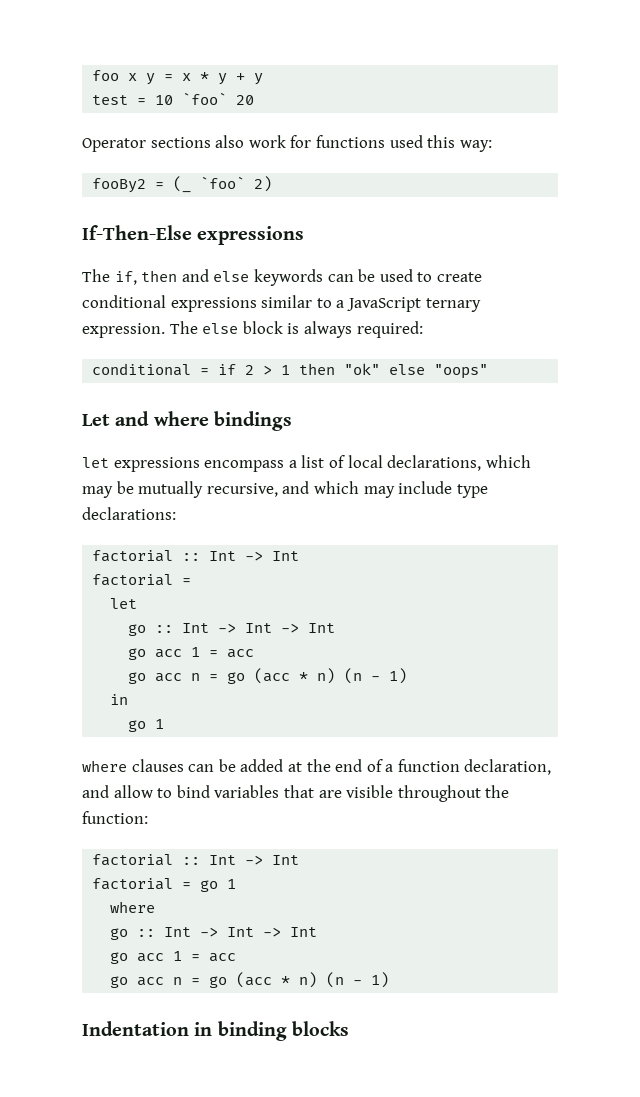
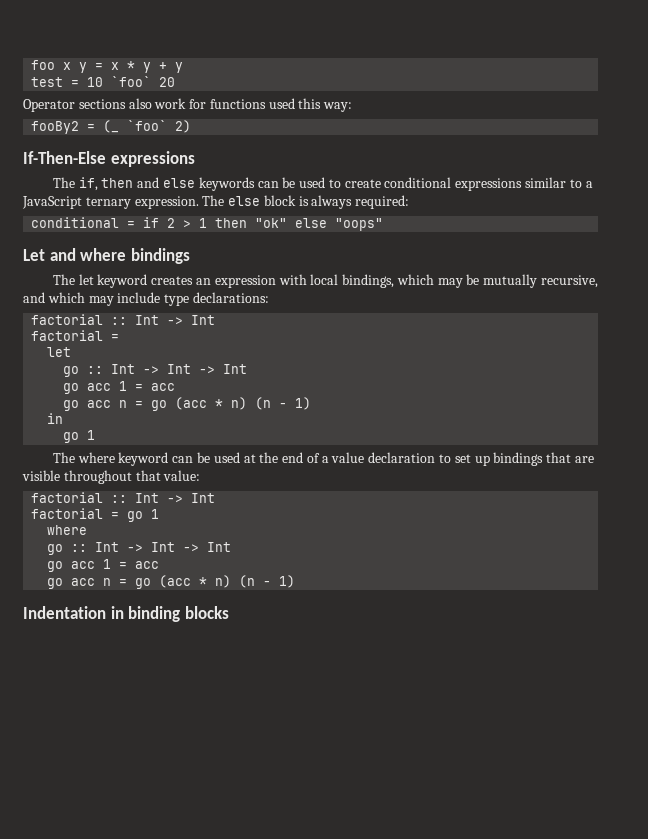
[82,455,482,472] let expressions encompass a list of local declarations, -> [52,274,395,288] The let keyword creates an expression with local bindings,
[82,759,284,772] where clauses can be added -> [52,452,240,466] The where keyword can be used
[397,759,552,775] [82,785,280,798] function declaration, and allow to bind variables -> [331,452,544,466] value declaration to set up bindings
[485,785,510,798] [82,811,148,824] the function: -> [135,470,201,481] that value:

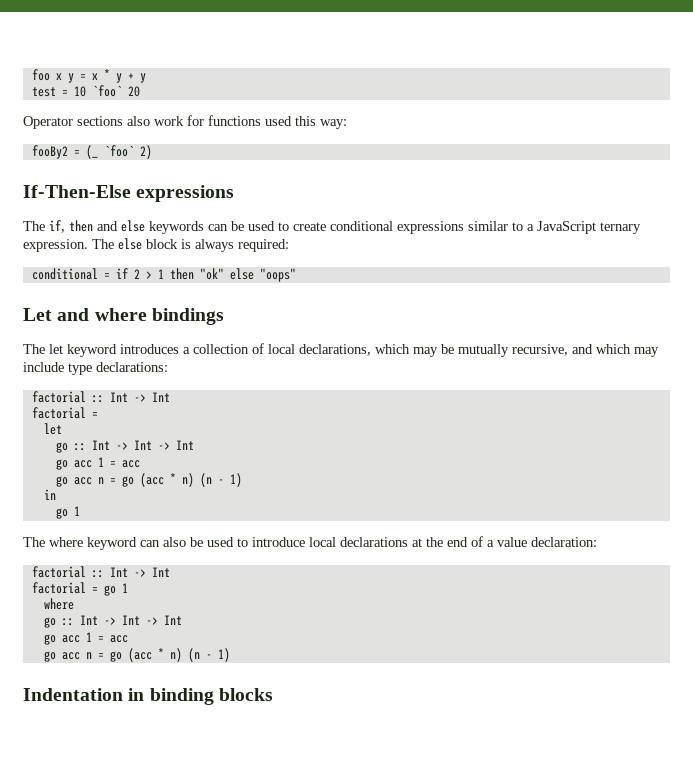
[151,274,395,288] creates an expression with local bindings, -> [120,343,371,356] introduces a collection of local declarations,
[196,452,240,463] be used -> [163,537,408,547] also be used to introduce local declarations
[368,452,594,466] [22,470,201,484] declaration to set up bindings that are visible throughout that value: -> [531,537,597,547] declaration:

